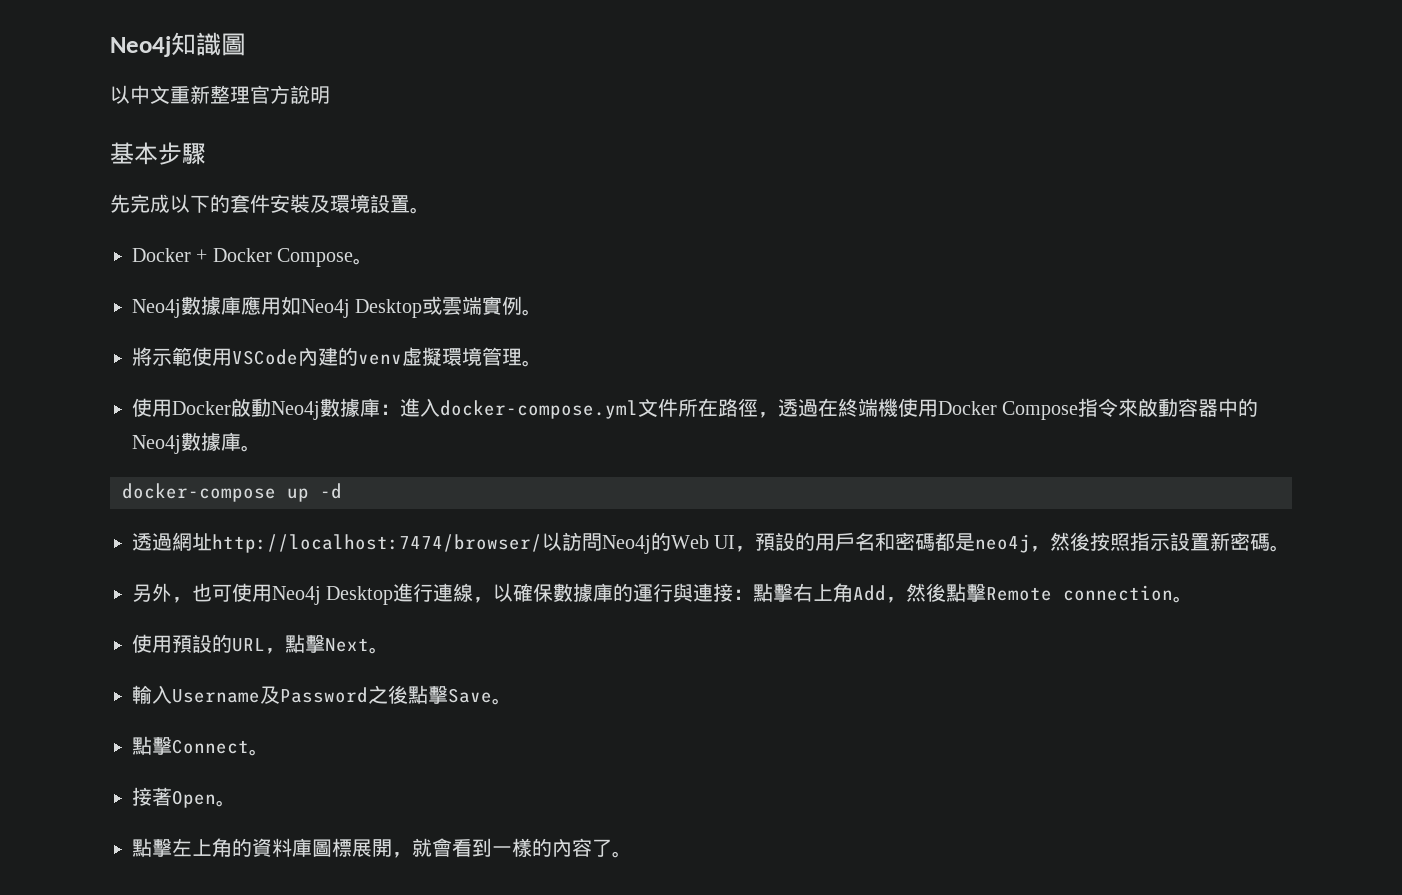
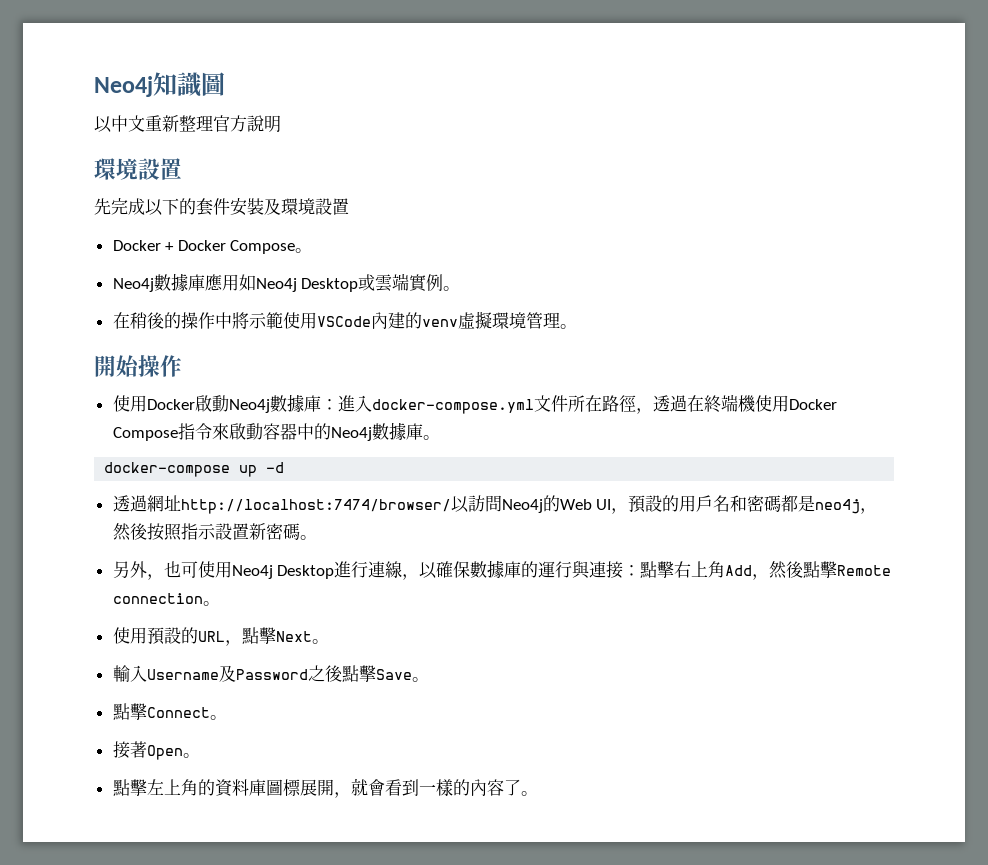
[110,142,206,165] 基本步驟 -> [94,158,182,180] 環境設置
[410,207,430,214] 。 -> (349, 206) none
(543, 312) none -> [112,312,232,329] 在稍後的操作中
(542, 363) none -> [94,355,182,377] // 開始操作

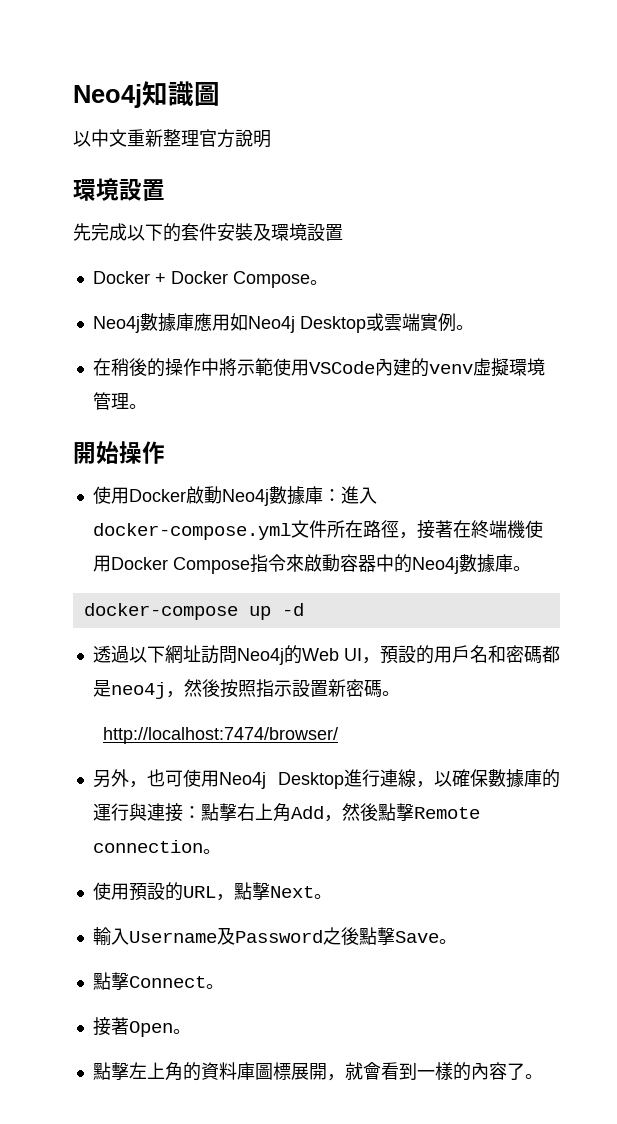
[652,395,687,412] 透過 -> [416,520,453,539] 接著
[146,495,469,514] 網址http://localhost:7474/browser/以 -> [128,645,201,664] 以下網址
(317, 537) none -> [102,727,338,744] // http://localhost:7474/browser/

